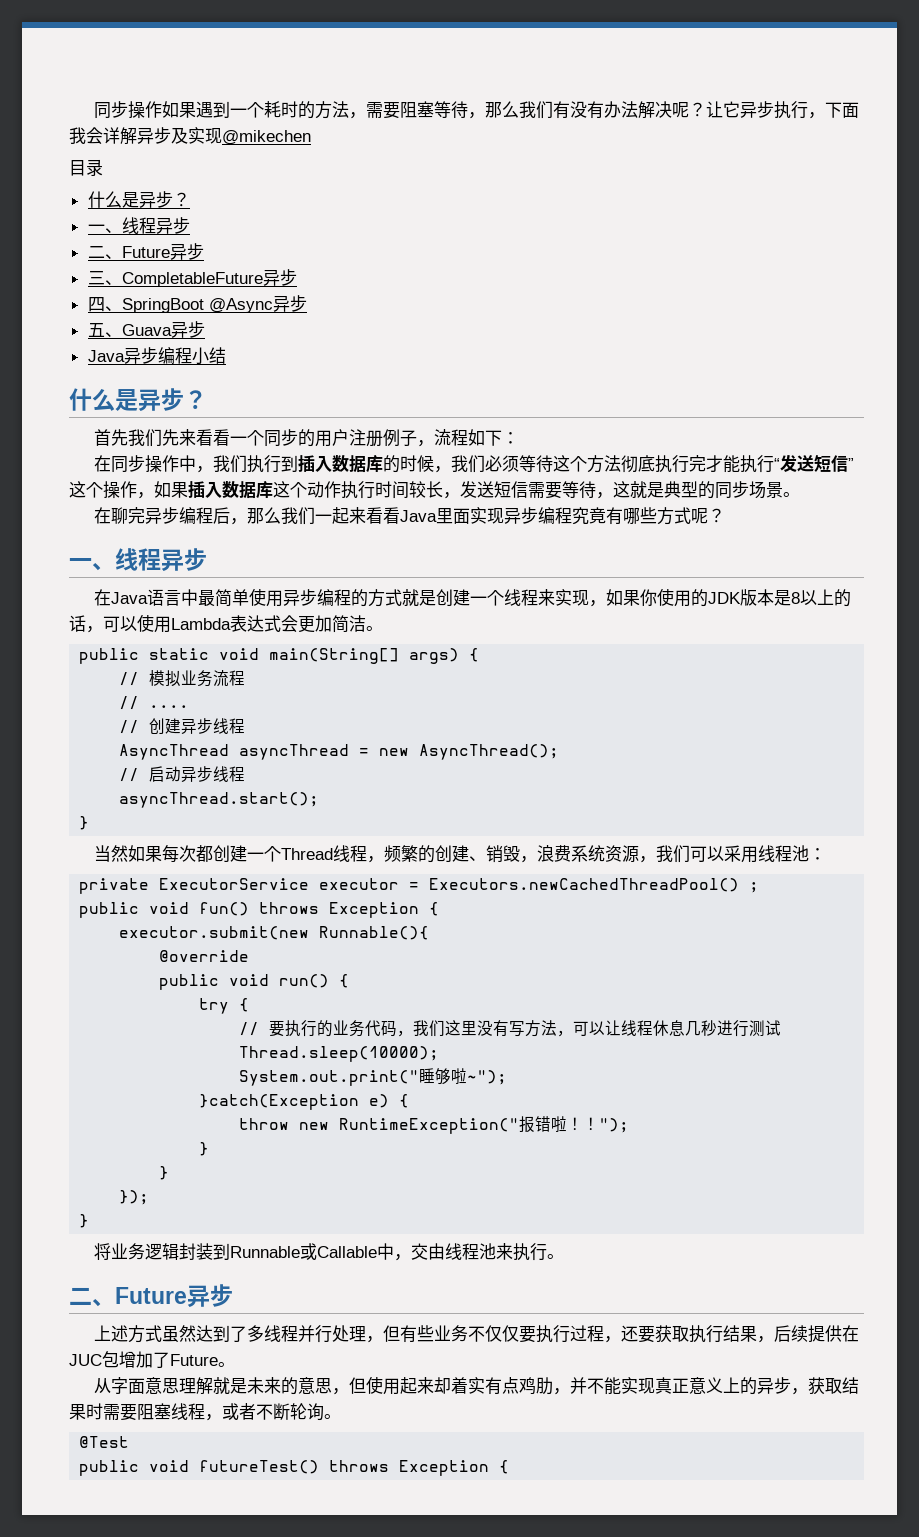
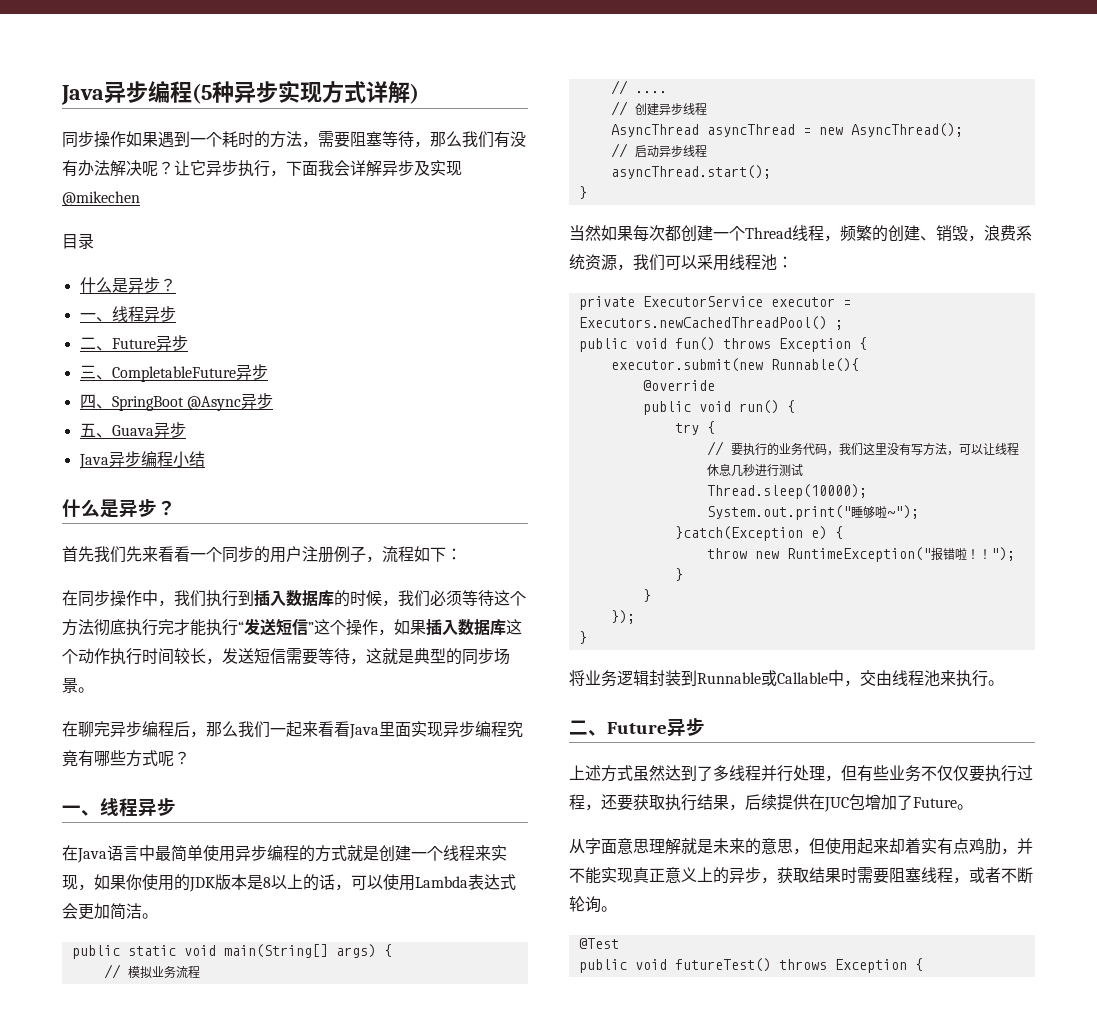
(93, 110) none -> [61,80,419,105] Java异步编程(5种异步实现方式详解) //

